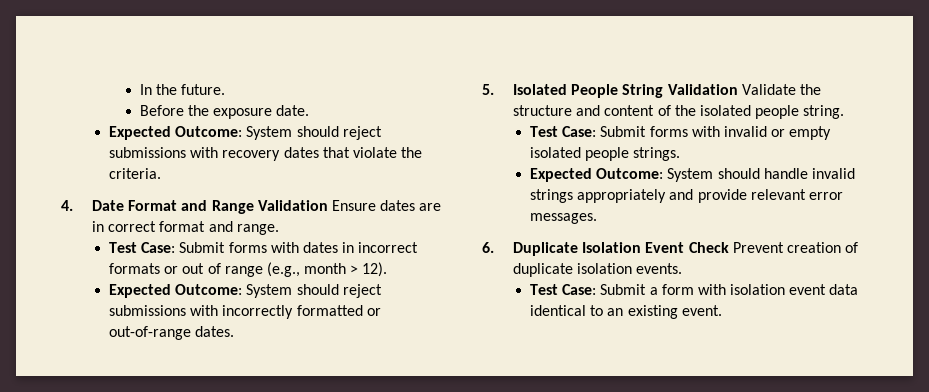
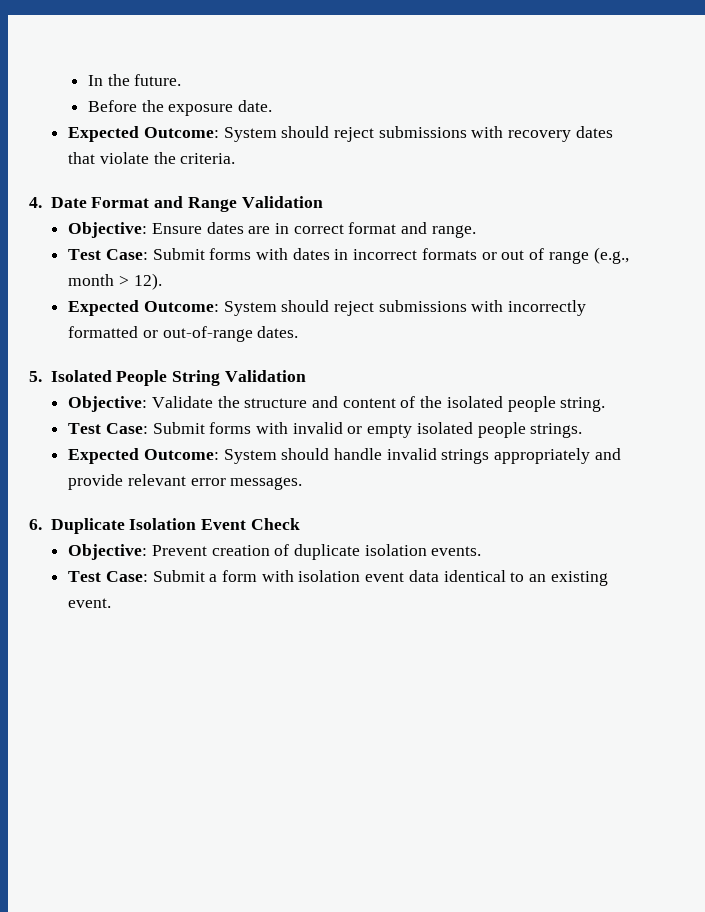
(328, 205) none -> [68,222,148,238] // Objective:
(738, 89) none -> [68,396,148,412] // Objective:
(729, 247) none -> [68,544,148,560] // Objective:

